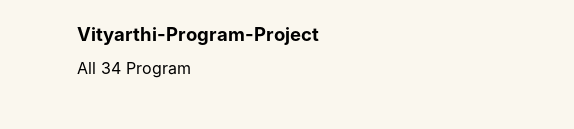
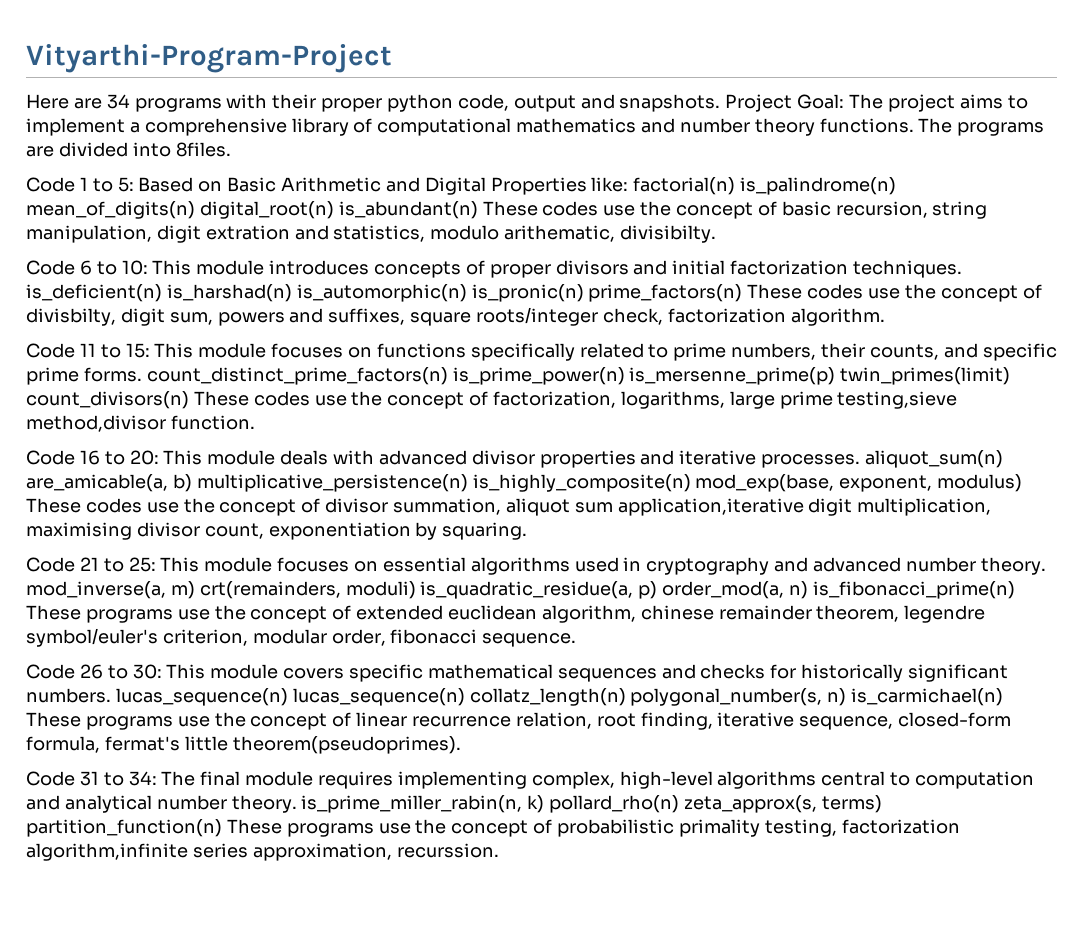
[77,62,191,78] All 34 Program -> [26,94,1028,112] [26,118,1045,136] [26,142,231,157] [26,177,897,195] [26,201,988,219] [26,225,717,243] [26,260,963,278] [26,284,1042,302] [26,307,885,326] [26,343,1057,361] [26,367,1011,385] [26,391,958,409] [26,415,255,432] [26,450,1004,468] [26,474,1023,492] [26,498,992,516] [26,522,528,540] [26,557,1046,575] [26,581,1015,599] [26,605,986,623] [26,628,577,647] [26,664,1009,682] [26,688,1004,706] [26,712,1012,730] [26,736,461,754] [26,771,1035,789] [26,795,882,813] [26,819,960,837] [26,843,499,861] Here are 34 programs with their proper python code, output and snapshots. Project Goal: The project aims to implement a comprehensive library of computational mathematics and number theory functions. The programs are divided into 8files. // Code 1 to 5: Based on Basic Arithmetic and Digital Properties like: factorial(n) is_palindrome(n) mean_of_digits(n) digital_root(n) is_abundant(n) These codes use the concept of basic recursion, string manipulation, digit extration and statistics, modulo arithematic, divisibilty. // Code 6 to 10: This module introduces concepts of proper divisors and initial factorization techniques. is_deficient(n) is_harshad(n) is_automorphic(n) is_pronic(n) prime_factors(n) These codes use the concept of divisbilty, digit sum, powers and suffixes, square roots/integer check, factorization algorithm. // Code 11 to 15: This module focuses on functions specifically related to prime numbers, their counts, and specific prime forms. count_distinct_prime_factors(n) is_prime_power(n) is_mersenne_prime(p) twin_primes(limit) count_divisors(n) These codes use the concept of factorization, logarithms, large prime testing,sieve method,divisor function. // Code 16 to 20: This module deals with advanced divisor properties and iterative processes. aliquot_sum(n) are_amicable(a, b) multiplicative_persistence(n) is_highly_composite(n) mod_exp(base, exponent, modulus) These codes use the concept of divisor summation, aliquot sum application,iterative digit multiplication, maximising divisor count, exponentiation by squaring. // Code 21 to 25: This module focuses on essential algorithms used in cryptography and advanced number theory. mod_inverse(a, m) crt(remainders, moduli) is_quadratic_residue(a, p) order_mod(a, n) is_fibonacci_prime(n) These programs use the concept of extended euclidean algorithm, chinese remainder theorem, legendre symbol/euler's criterion, modular order, fibonacci sequence. // Code 26 to 30: This module covers specific mathematical sequences and checks for historically significant numbers. lucas_sequence(n) lucas_sequence(n) collatz_length(n) polygonal_number(s, n) is_carmichael(n) These programs use the concept of linear recurrence relation, root finding, iterative sequence, closed-form formula, fermat's little theorem(pseudoprimes). // Code 31 to 34: The final module requires implementing complex, high-level algorithms central to computation and analytical number theory. is_prime_miller_rabin(n, k) pollard_rho(n) zeta_approx(s, terms) partition_function(n) These programs use the concept of probabilistic primality testing, factorization algorithm,infinite series approximation, recurssion.

